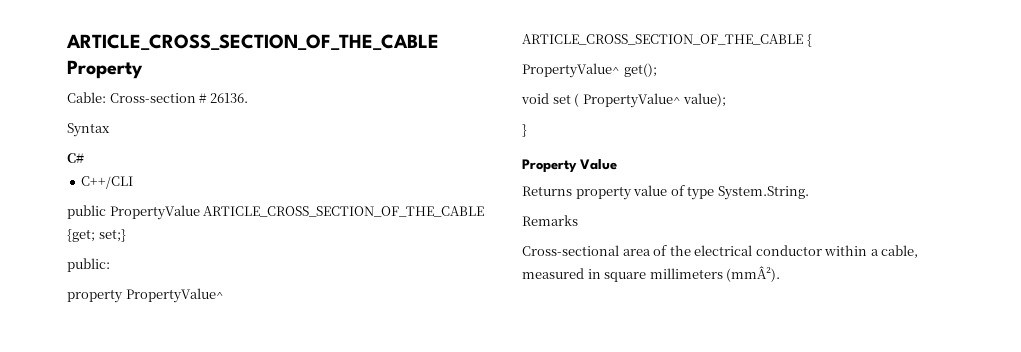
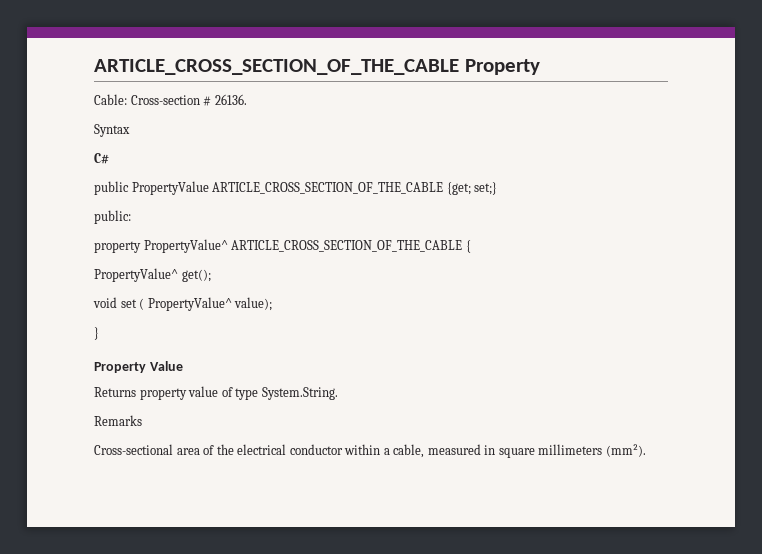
[81,176,134,189] // C++/CLI -> (109, 158) none
[726,266,781,282] (mmÂ²). -> [605,444,646,457] (mm²).

